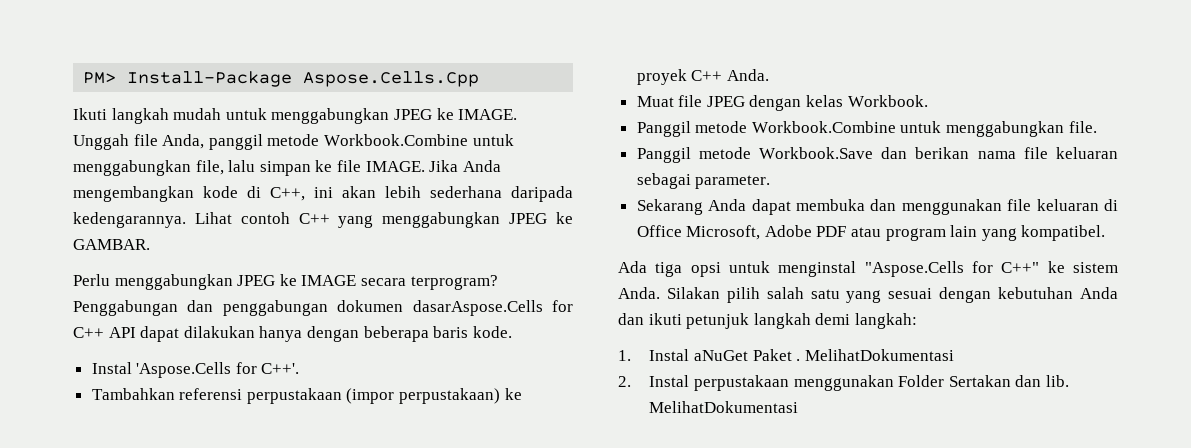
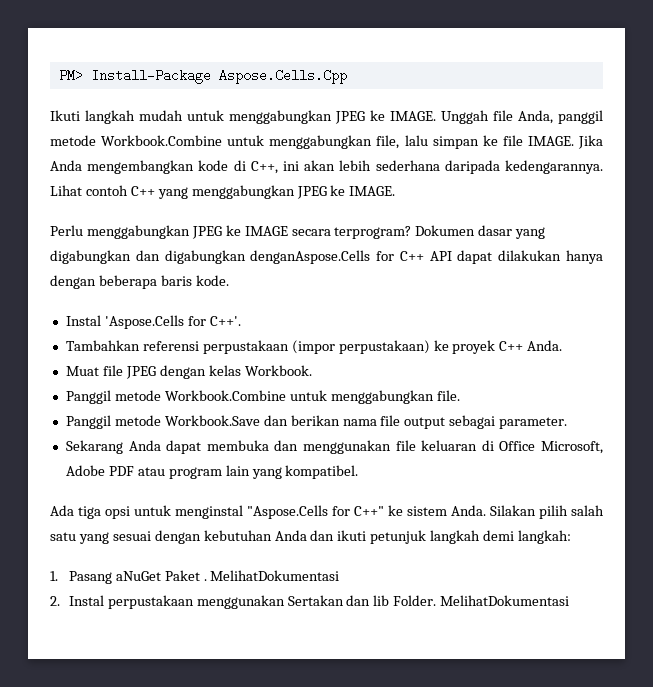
[73,239,150,250] GAMBAR. -> [349,186,396,196] IMAGE.
[73,300,543,316] Penggabungan dan penggabungan dokumen dasarAspose.Cells -> [415,225,546,239] [50,250,371,264] Dokumen dasar yang digabungkan dan digabungkan denganAspose.Cells
[1056,147,1118,159] keluaran -> [404,417,446,429] output
[649,349,690,361] Instal -> [68,571,112,584] Pasang
[898,375,945,387] Folder -> (285, 602) none
[1045,375,1069,387] lib. -> [373,595,437,606] lib Folder.

